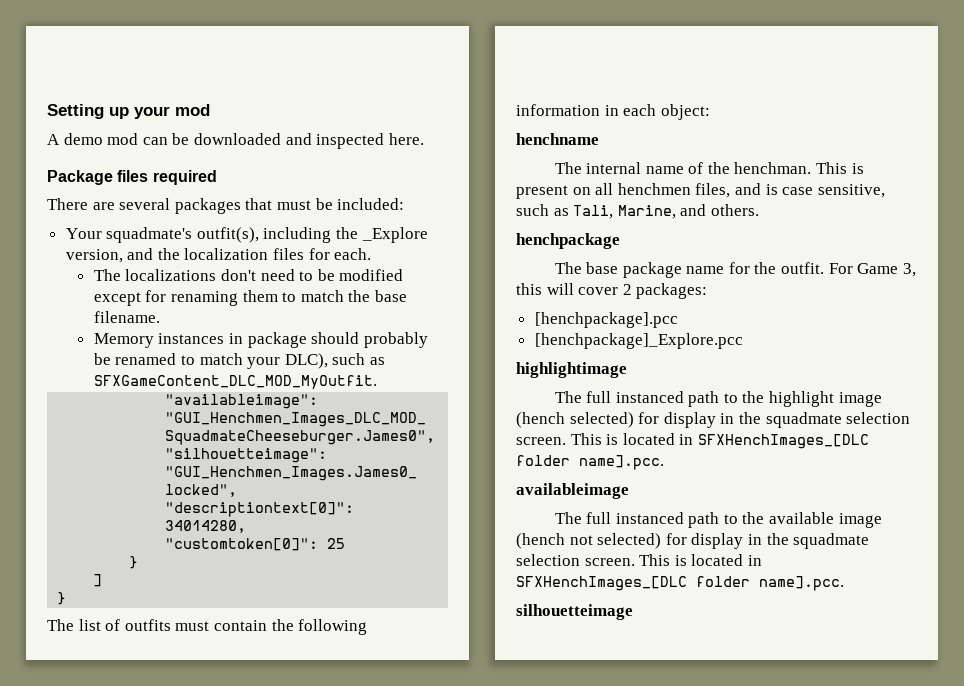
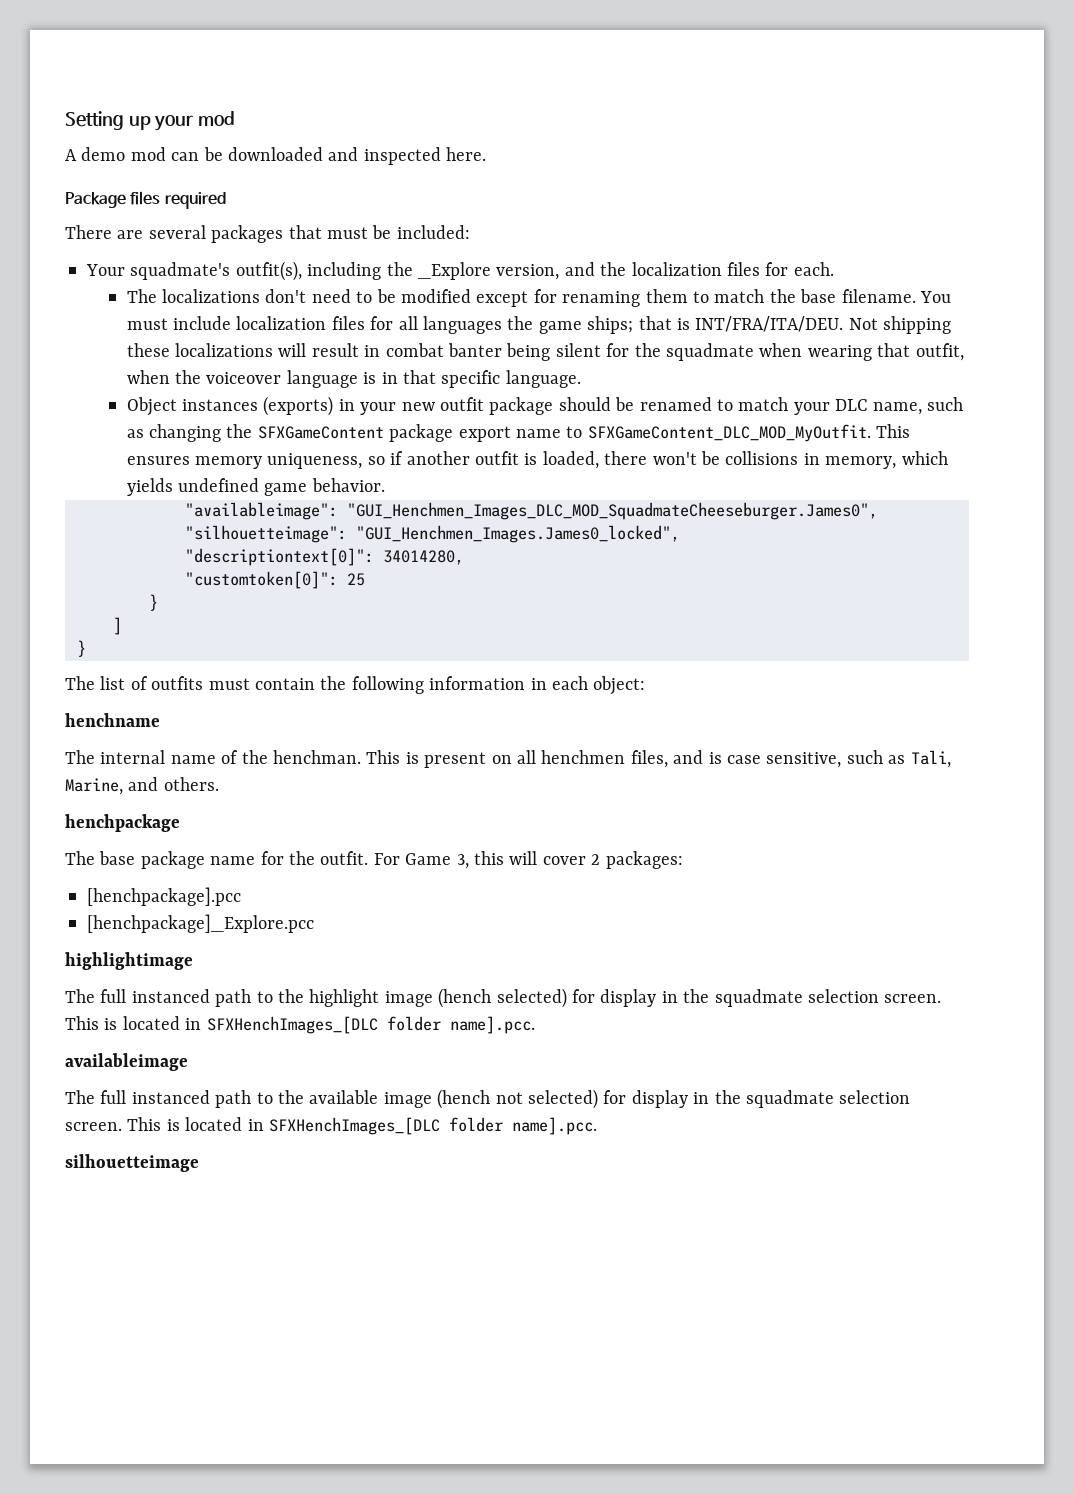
[93,333,243,348] // Memory instances in -> [920,291,952,303] [126,316,952,334] [126,343,964,361] [126,370,581,388] [126,396,485,416] You must include localization files for all languages the game ships; that is INT/FRA/ITA/DEU. Not shipping these localizations will result in combat banter being silent for the squadmate when wearing that outfit, when the voiceover language is in that specific language. // Object instances (exports) in your new outfit
[363,332,428,348] probably -> (611, 404) none
[284,353,385,369] [93,375,377,389] DLC), such as SFXGameContent_DLC_MOD_MyOutfit. -> [835,397,964,415] [126,424,911,442] [126,451,948,469] [126,478,385,496] DLC name, such as changing the SFXGameContent package export name to SFXGameContent_DLC_MOD_MyOutfit. This ensures memory uniqueness, so if another outfit is loaded, there won't be collisions in memory, which yields undefined game behavior.

